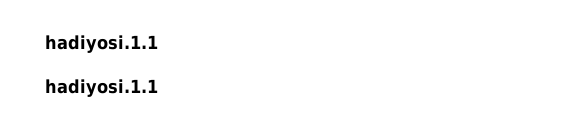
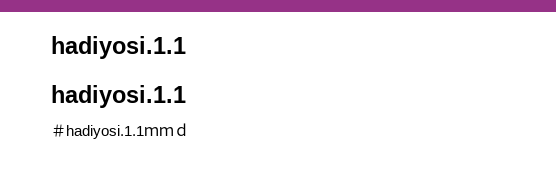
(158, 88) none -> [51,123,189,139] // ＃hadiyosi.1.1ｍｍｄ

